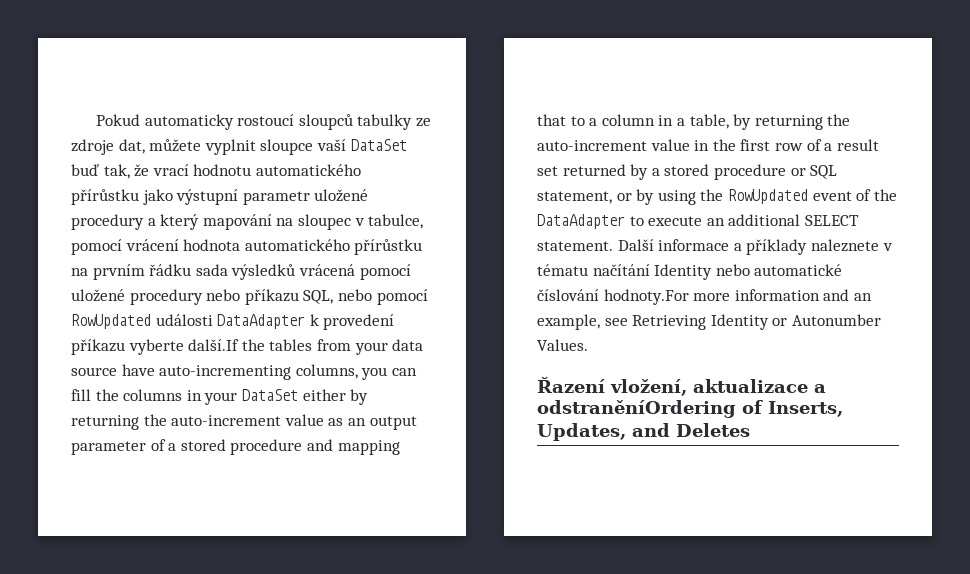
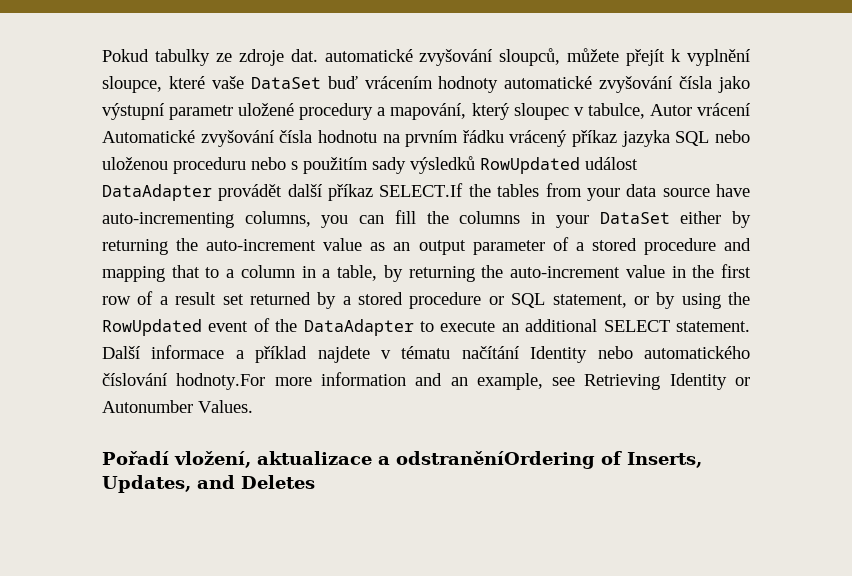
[144,114,431,130] [71,139,407,155] [71,164,361,179] [71,189,139,205] automaticky rostoucí sloupců tabulky ze zdroje dat, můžete vyplnit sloupce vaší DataSet buď tak, že vrací hodnotu automatického přírůstku -> [154,48,750,66] [102,76,713,93] tabulky ze zdroje dat. automatické zvyšování sloupců, můžete přejít k vyplnění sloupce, které vaše DataSet buď vrácením hodnoty automatické zvyšování čísla
[160,214,424,230] [71,239,423,255] [71,264,411,280] [71,289,428,305] [71,314,395,330] [71,339,240,355] který mapování na sloupec v tabulce, pomocí vrácení hodnota automatického přírůstku na prvním řádku sada výsledků vrácená pomocí uložené procedury nebo příkazu SQL, nebo pomocí RowUpdated události DataAdapter k provedení příkazu vyberte další.If -> [390,103,750,120] [102,130,750,147] [102,156,638,174] [102,183,464,201] mapování, který sloupec v tabulce, Autor vrácení Automatické zvyšování čísla hodnotu na prvním řádku vrácený příkaz jazyka SQL nebo uloženou proceduru nebo s použitím sady výsledků RowUpdated událost DataAdapter provádět další příkaz SELECT.If
[746,239,879,255] příklady naleznete -> [255,346,370,363] příklad najdete
[754,264,843,276] automatické -> [643,346,750,359] automatického
[537,377,605,393] Řazení -> [102,451,169,465] Pořadí

